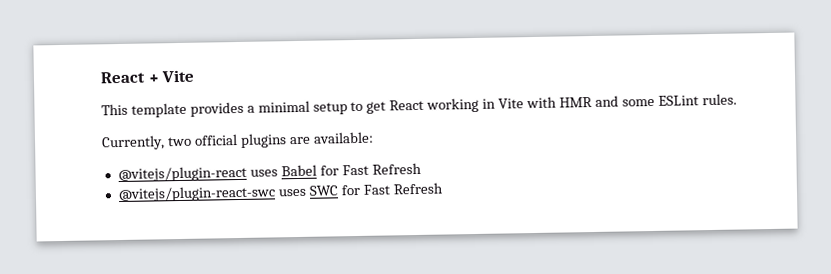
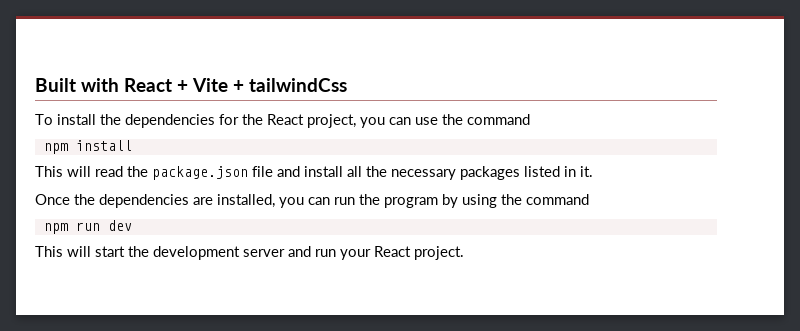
(100, 77) none -> [35,78,119,92] Built with
[101,93,737,118] [101,131,374,151] [117,162,422,183] [117,182,443,203] // This template provides a minimal setup to get React working in Vite with HMR and some ESLint rules. // Currently, two official plugins are available: // @vitejs/plugin-react uses Babel for Fast Refresh // @vitejs/plugin-react-swc uses SWC for Fast Refresh -> [233,78,347,92] [35,114,530,128] [43,140,132,154] [35,166,593,180] [35,194,589,208] [43,220,132,234] [35,246,464,260] + tailwindCss // To install the dependencies for the React project, you can use the command // npm install // This will read the package.json file and install all the necessary packages listed in it. // Once the dependencies are installed, you can run the program by using the command // npm run dev // This will start the development server and run your React project.

